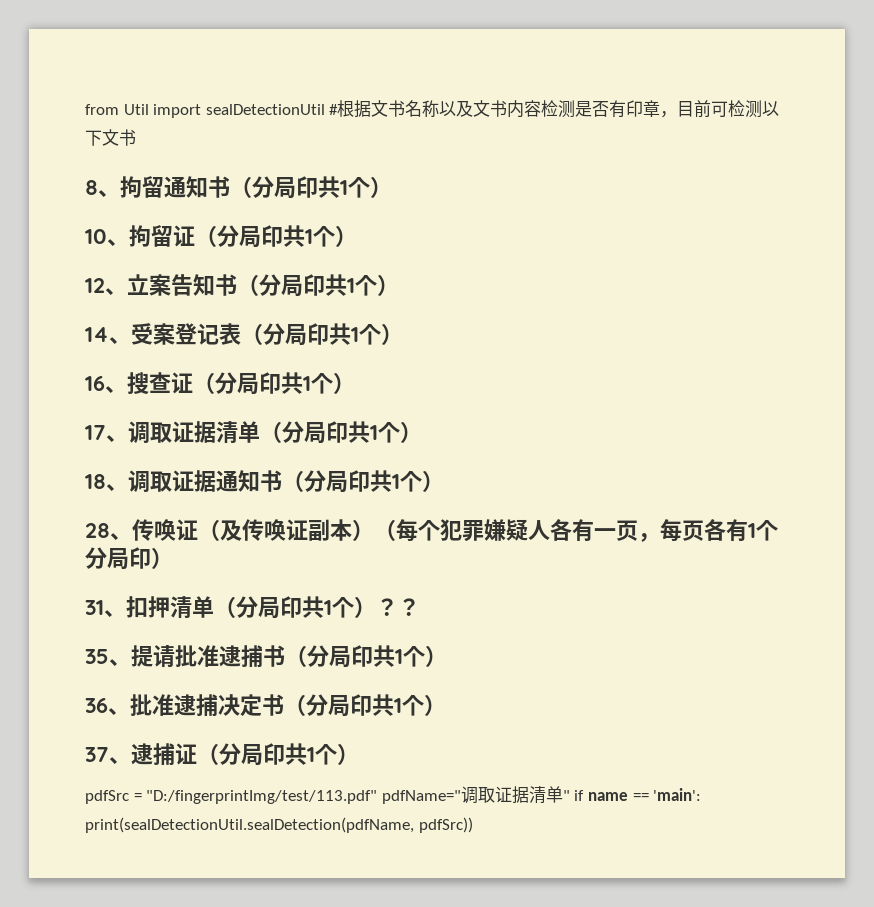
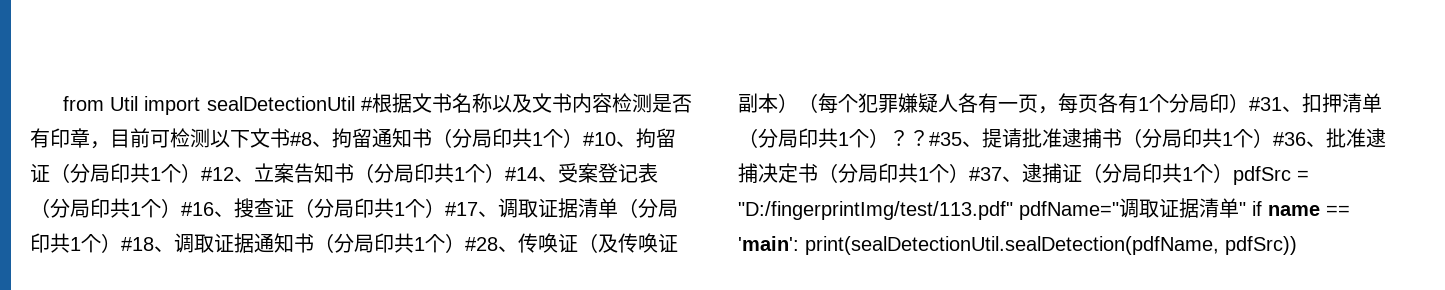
[85,180,98,195] // 8 -> [290,132,312,146] #8
[85,229,107,244] // 10 -> [583,132,616,146] #10
[85,278,105,293] // 12 -> [201,167,234,181] #12
[85,327,109,342] // 14 -> [505,167,538,181] #14
[85,376,105,391] // 16 -> [181,202,214,216] #16
[85,425,106,440] // 17 -> [445,202,478,216] #17
[85,474,106,489] // 18 -> [121,237,154,251] #18
[85,523,110,538] // 28 -> [465,237,498,251] #28
[85,600,104,615] // 31 -> [1249,97,1282,111] #31
[85,649,109,664] // 35 -> [929,132,962,146] #35
[85,698,108,713] // 36 -> [1273,132,1306,146] #36
[85,747,109,762] // 37 -> [969,167,1002,181] #37
(359, 754) // -> (1233, 173) none

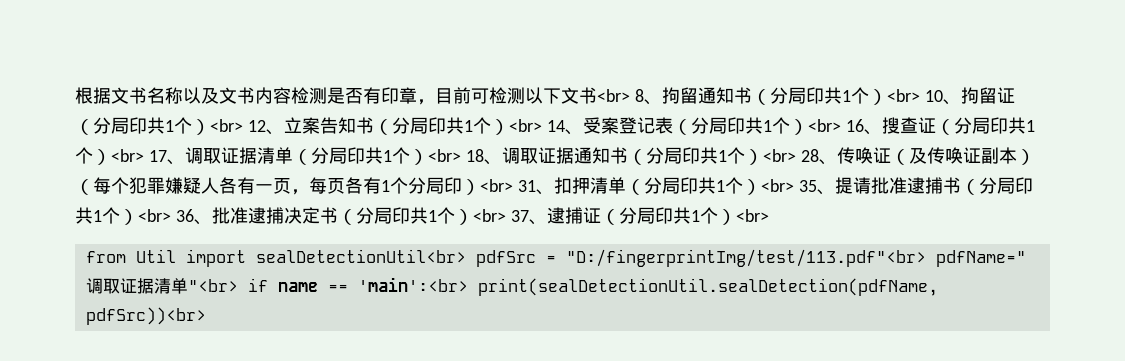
[62,96,374,115] from Util import sealDetectionUtil # -> (75, 95) none
[290,132,312,146] #8 -> [597,89,644,102] <br> 8
[583,132,616,146] #10 -> [886,89,943,102] <br> 10
[201,167,234,181] #12 -> [210,119,266,132] <br> 12
[505,167,538,181] #14 -> [508,119,565,132] <br> 14
[181,202,214,216] #16 -> [807,119,864,132] <br> 16
[445,202,478,216] #17 -> [111,149,167,162] <br> 17
[121,237,154,251] #18 -> [427,149,484,162] <br> 18
[465,237,498,251] #28 -> [762,149,819,162] <br> 28
[1249,97,1282,111] #31 -> [480,179,536,192] <br> 31
[889,130,962,146] ？？#35 -> [760,179,817,192] <br> 35
[1273,132,1306,146] #36 -> [138,209,194,222] <br> 36
[969,167,1002,181] #37 -> [472,209,529,222] <br> 37
(1233, 173) none -> [735,209,769,222] [85,249,466,267] <br> // from Util import sealDetectionUtil<br>
[738,201,1013,220] "D:/fingerprintImg/test/113.pdf" -> [565,249,926,267] "D:/fingerprintImg/test/113.pdf"<br>
[1239,202,1246,216] " -> [187,279,238,292] "<br>
[738,236,1297,255] 'main': print(sealDetectionUtil.sealDetection(pdfName, pdfSrc)) -> [357,277,938,296] [85,307,206,325] 'main':<br> print(sealDetectionUtil.sealDetection(pdfName, pdfSrc))<br>

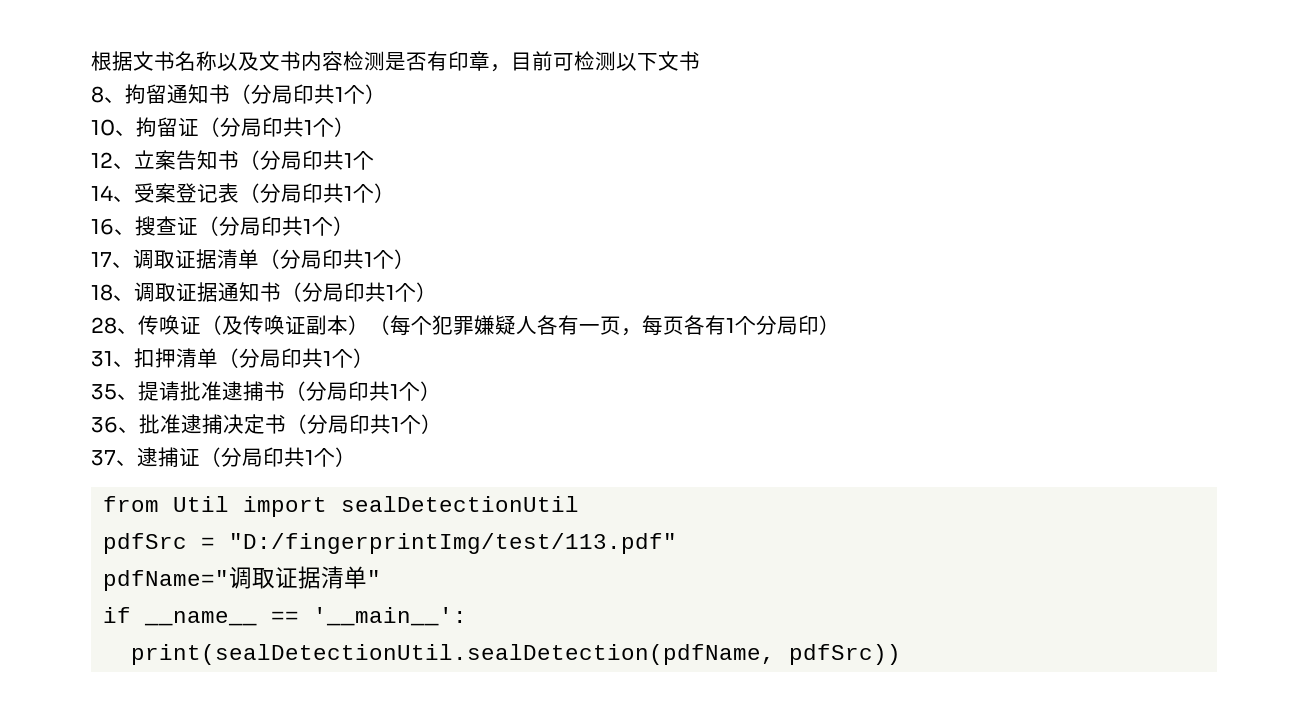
[597,89,630,102] <br> -> (700, 61) //
[886,89,920,102] <br> -> (386, 94) //
[210,119,243,132] <br> -> (355, 127) //
[490,119,542,135] ）<br> -> (374, 160) //
[807,119,841,132] <br> -> (395, 193) //
[111,149,144,162] <br> -> (354, 226) //
[427,149,461,162] <br> -> (415, 259) //
[762,149,796,162] <br> -> (437, 292) //
[480,179,513,192] <br> -> (840, 325) //
[760,179,794,192] <br> -> (374, 358) //
[138,209,171,222] <br> -> (441, 391) //
[472,209,506,222] <br> -> (442, 424) //
[735,209,769,222] <br> -> (356, 457) none
[255,249,466,263] sealDetectionUtil<br> -> [341,496,580,512] sealDetectionUtil //
[565,249,926,267] "D:/fingerprintImg/test/113.pdf"<br> -> [229,533,678,554] "D:/fingerprintImg/test/113.pdf" //
[187,277,938,296] [85,307,206,325] "<br> if name == 'main':<br> print(sealDetectionUtil.sealDetection(pdfName, pdfSrc))<br> -> [367,570,382,586] [103,607,468,626] [131,644,902,665] " // if __name__ == '__main__': // print(sealDetectionUtil.sealDetection(pdfName, pdfSrc))

